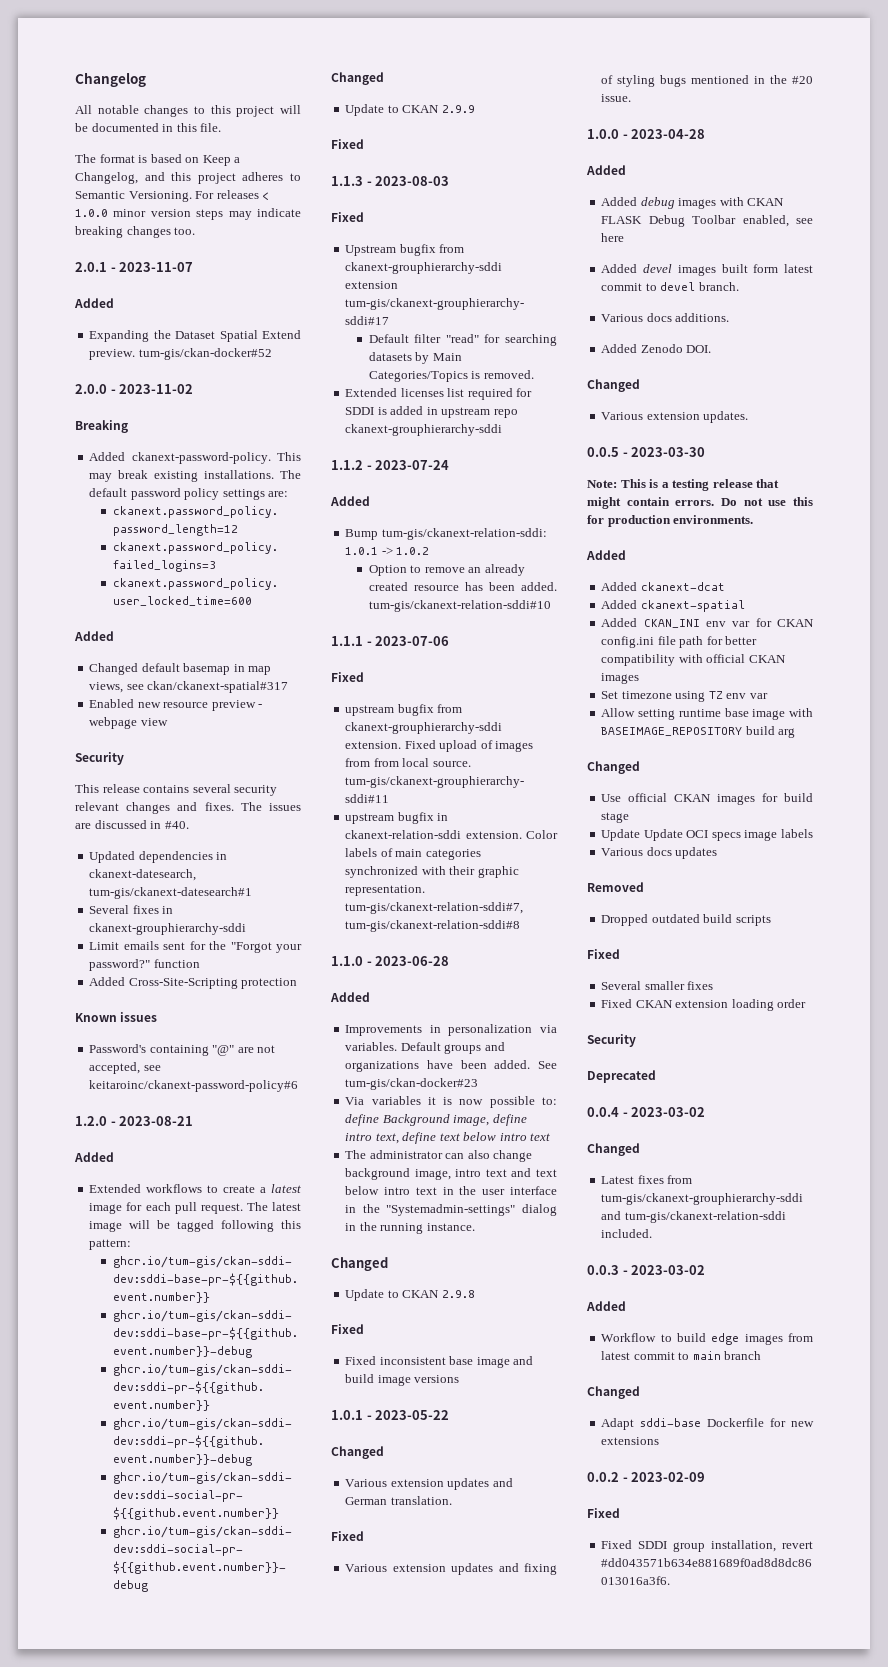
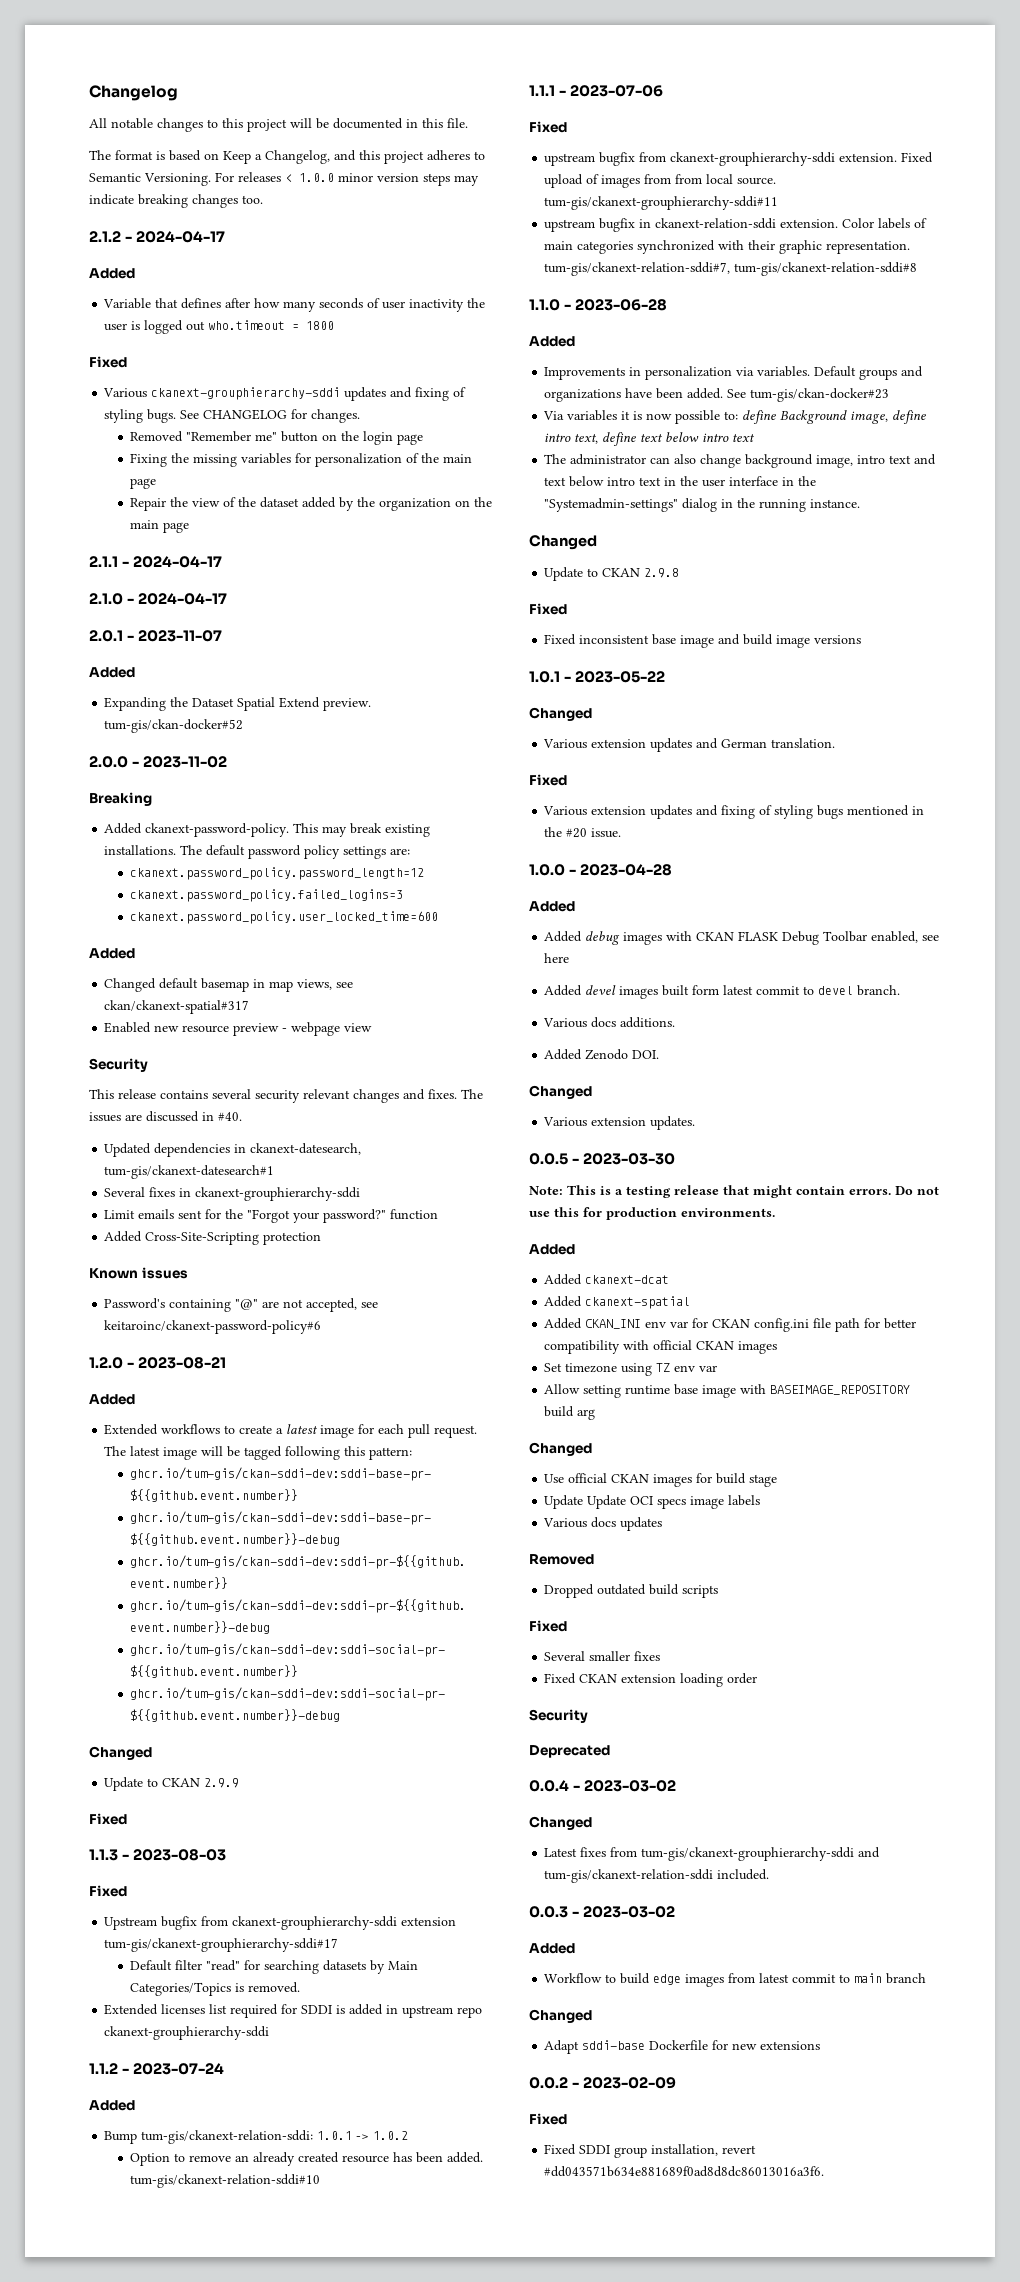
(196, 231) none -> [89,231,225,243] [89,268,135,279] [103,298,486,312] [104,320,335,334] [89,356,127,368] [103,387,467,401] [104,409,361,423] [130,431,424,445] [130,453,473,467] [130,478,157,489] [130,497,493,511] [130,520,190,533] [89,556,222,568] [89,593,227,605] // 2.1.2 - 2024-04-17 // Added // Variable that defines after how many seconds of user inactivity the user is logged out who.timeout = 1800 // Fixed // Various ckanext-grouphierarchy-sddi updates and fixing of styling bugs. See CHANGELOG for changes. // Removed "Remember me" button on the login page // Fixing the missing variables for personalization of the main page // Repair the view of the dataset added by the organization on the main page // 2.1.1 - 2024-04-17 // 2.1.0 - 2024-04-17

